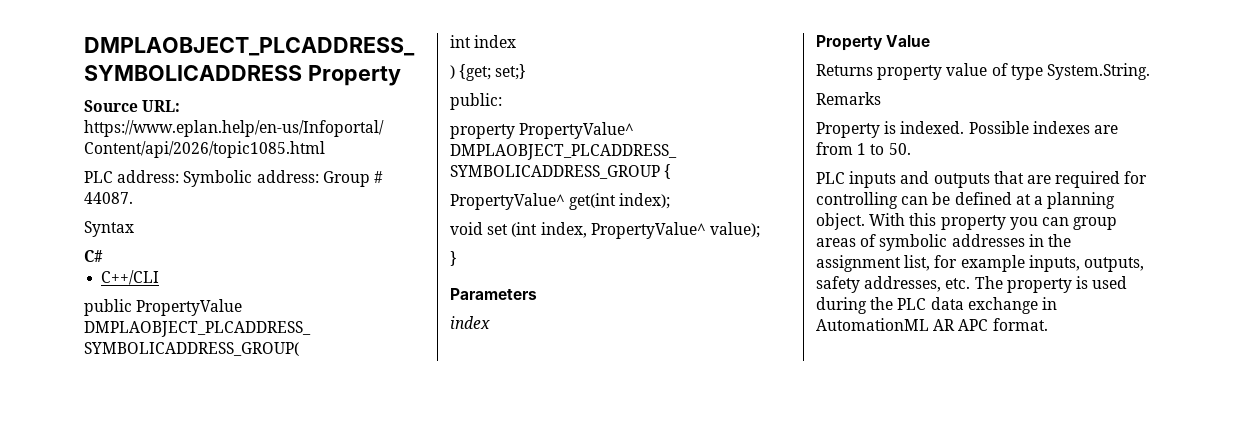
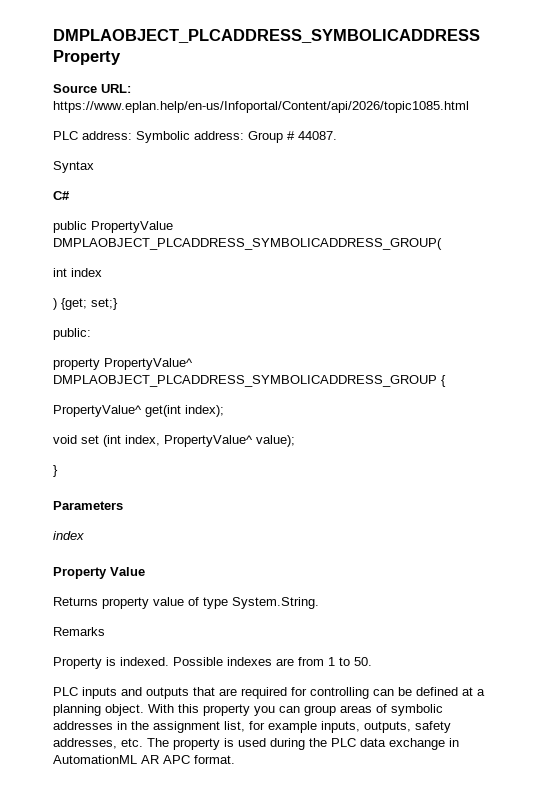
[101,270,160,285] // C++/CLI -> (70, 195) none

